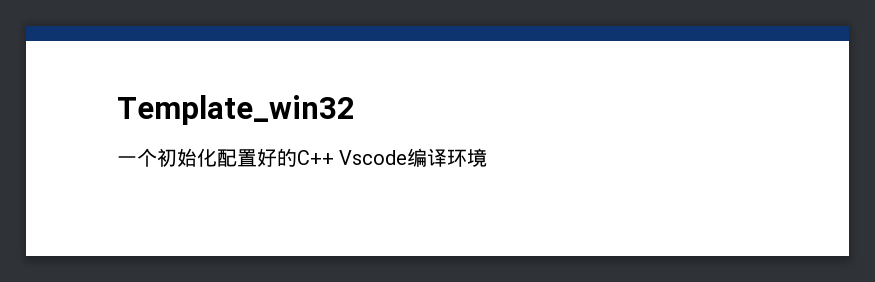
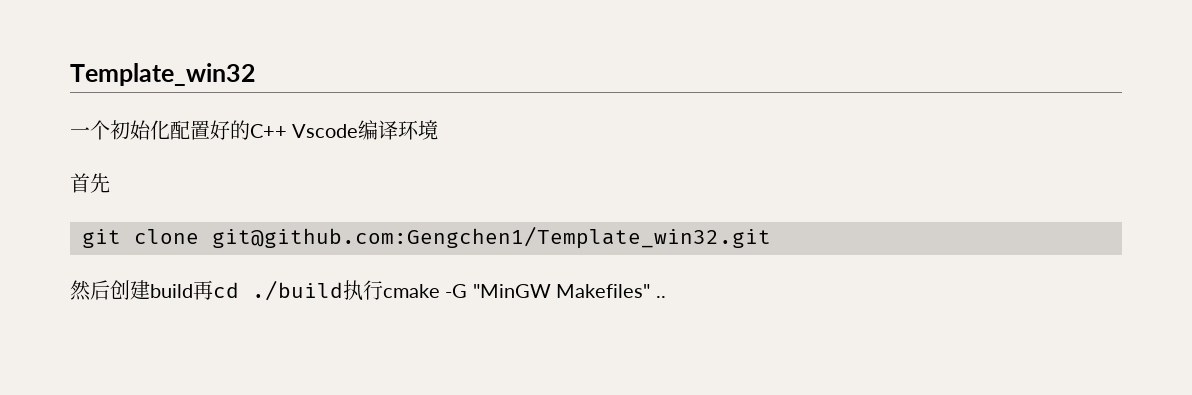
(488, 157) none -> [70,173,110,193] [82,226,771,249] [70,280,666,301] // 首先 // git clone git@github.com:Gengchen1/Template_win32.git // 然后创建build再cd ./build执行cmake -G "MinGW Makefiles" ..

